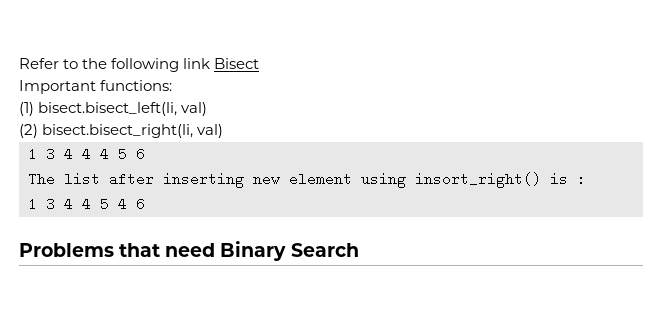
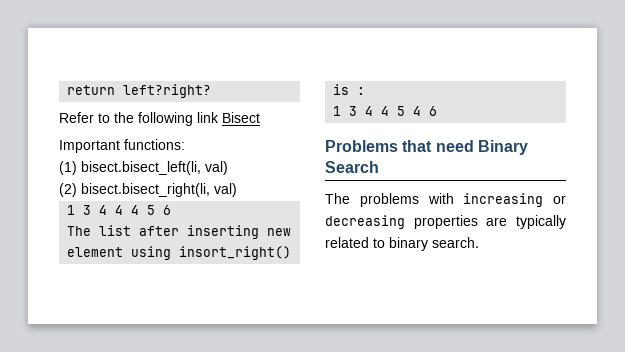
(19, 63) none -> [67,84,212,98] return left?right? //
(359, 250) none -> [325,193,566,207] [325,215,566,229] [325,237,479,251] // The problems with increasing or decreasing properties are typically related to binary search.

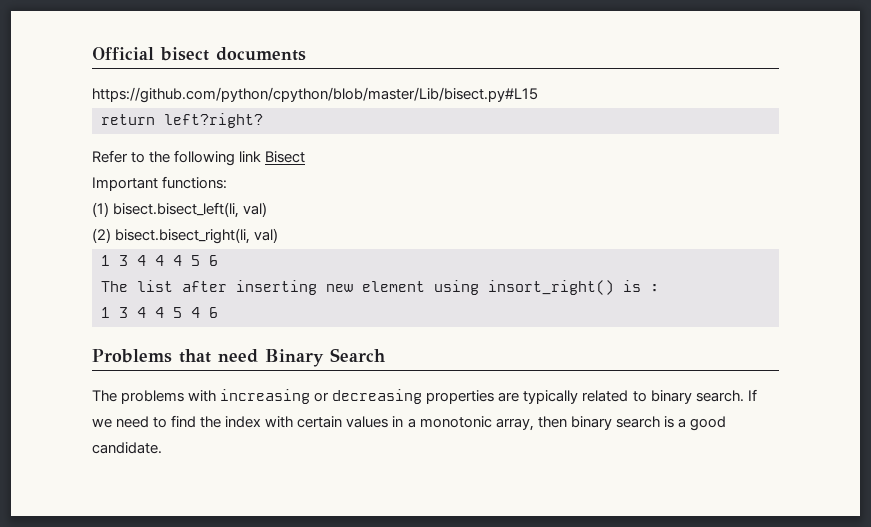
(67, 90) none -> [92,47,306,61] [92,87,538,103] Official bisect documents // https://github.com/python/cpython/blob/master/Lib/bisect.py#L15 //
(479, 242) none -> [747,389,757,401] [92,415,726,431] [92,442,162,454] If we need to find the index with certain values in a monotonic array, then binary search is a good candidate.

